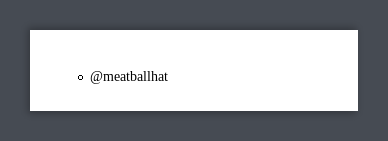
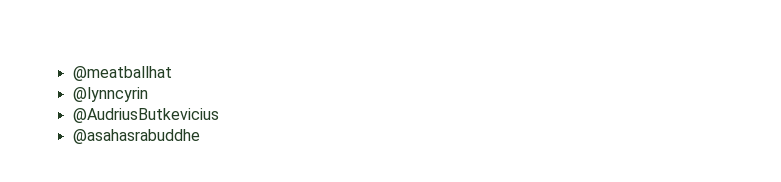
(169, 77) none -> [72,87,148,102] [72,108,219,123] [72,129,200,144] // @lynncyrin // @AudriusButkevicius // @asahasrabuddhe

